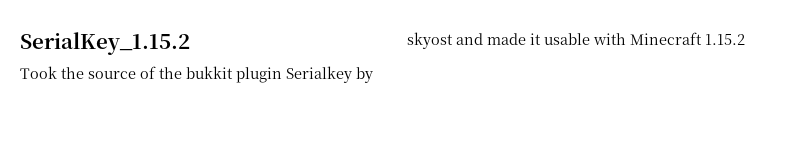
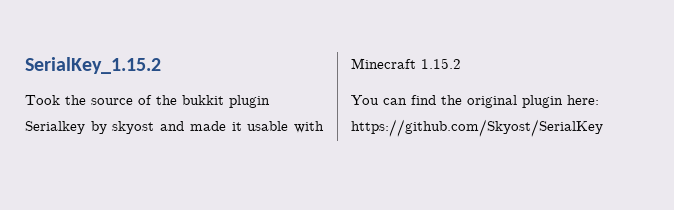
(745, 39) none -> [351,95,599,108] [351,119,603,137] // You can find the original plugin here: https://github.com/Skyost/SerialKey

